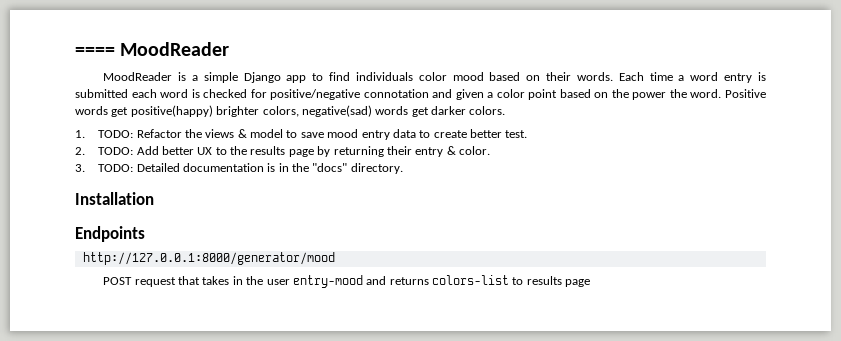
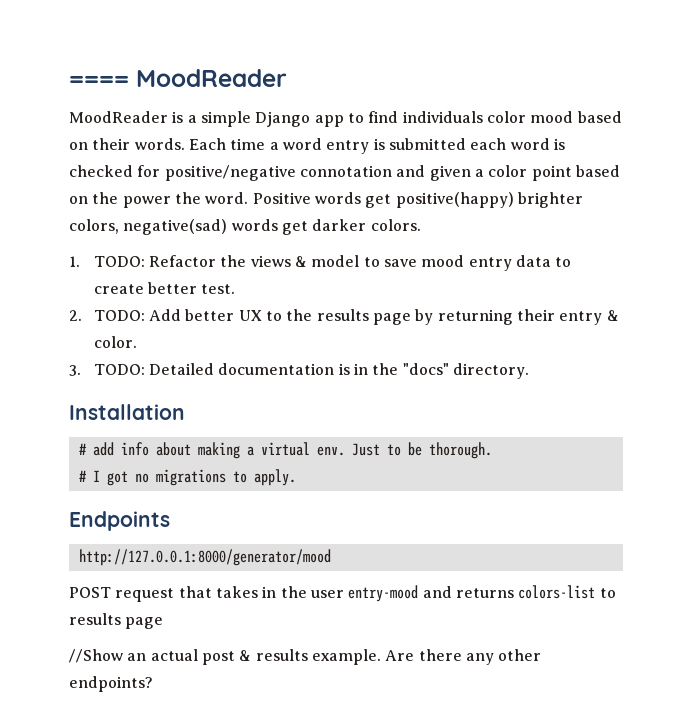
(154, 198) none -> [78,442,492,459] [78,469,296,486] // # add info about making a virtual env. Just to be thorough. // # I got no migrations to apply.
(591, 283) none -> [69,649,542,665] [69,676,153,692] // //Show an actual post & results example. Are there any other endpoints?

